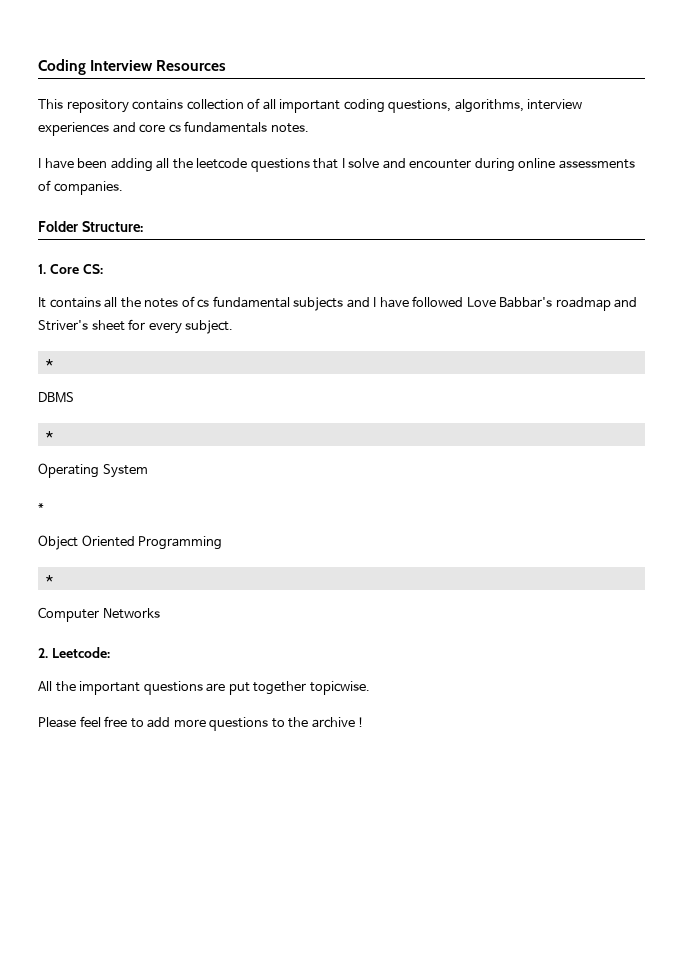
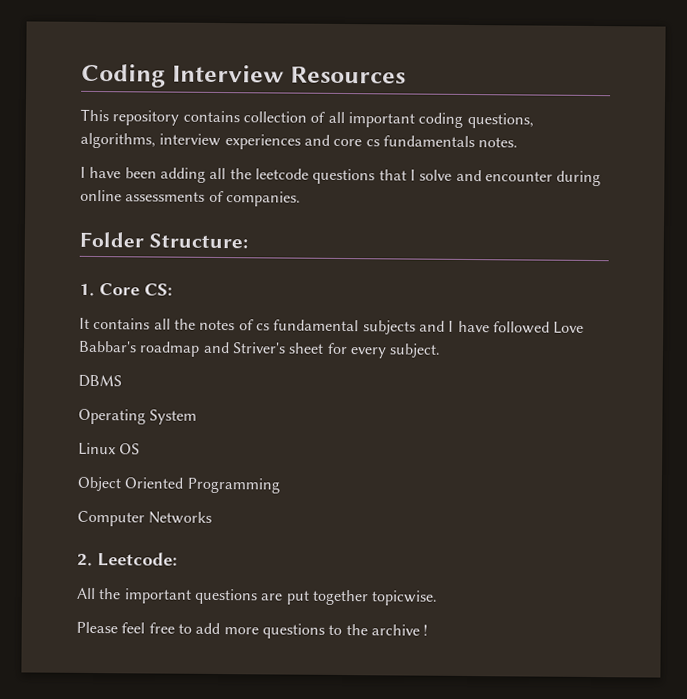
[45,359,53,366] // * -> (442, 350) none
[45,431,53,438] // * -> (122, 381) none
[38,503,44,510] * -> [78,442,141,456] Linux OS
[45,575,53,582] // * -> (280, 485) none

